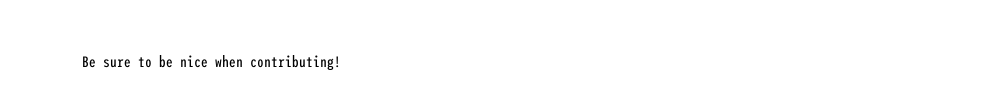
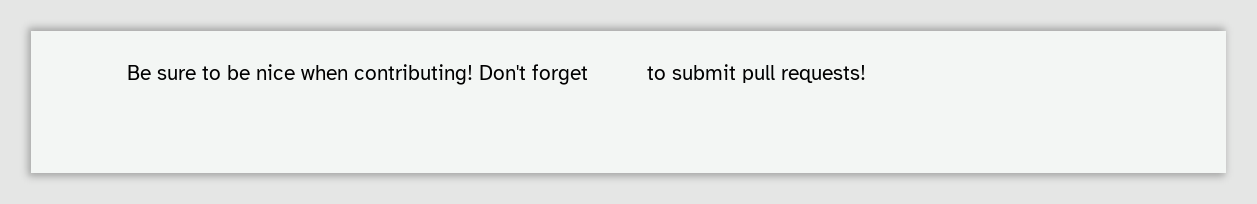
(341, 63) none -> [479,64,866,85] Don't forget to submit pull requests!

